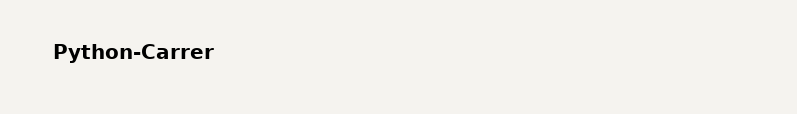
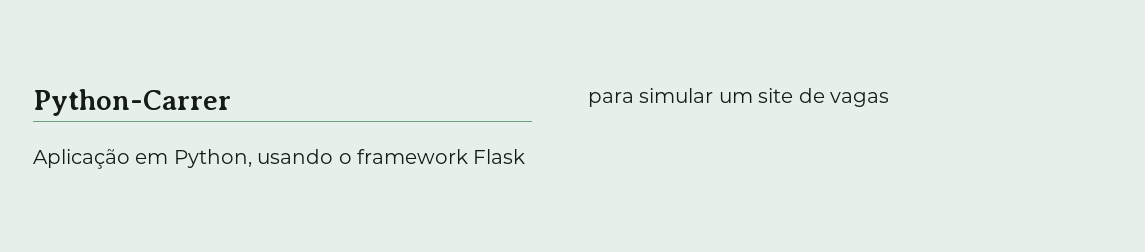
(214, 53) none -> [33,149,526,169] [588,88,889,107] // Aplicação em Python, usando o framework Flask para simular um site de vagas

